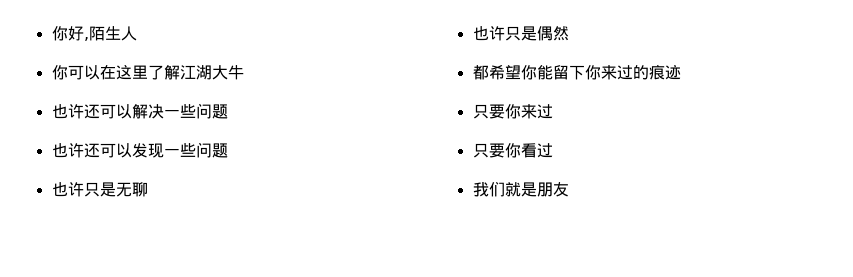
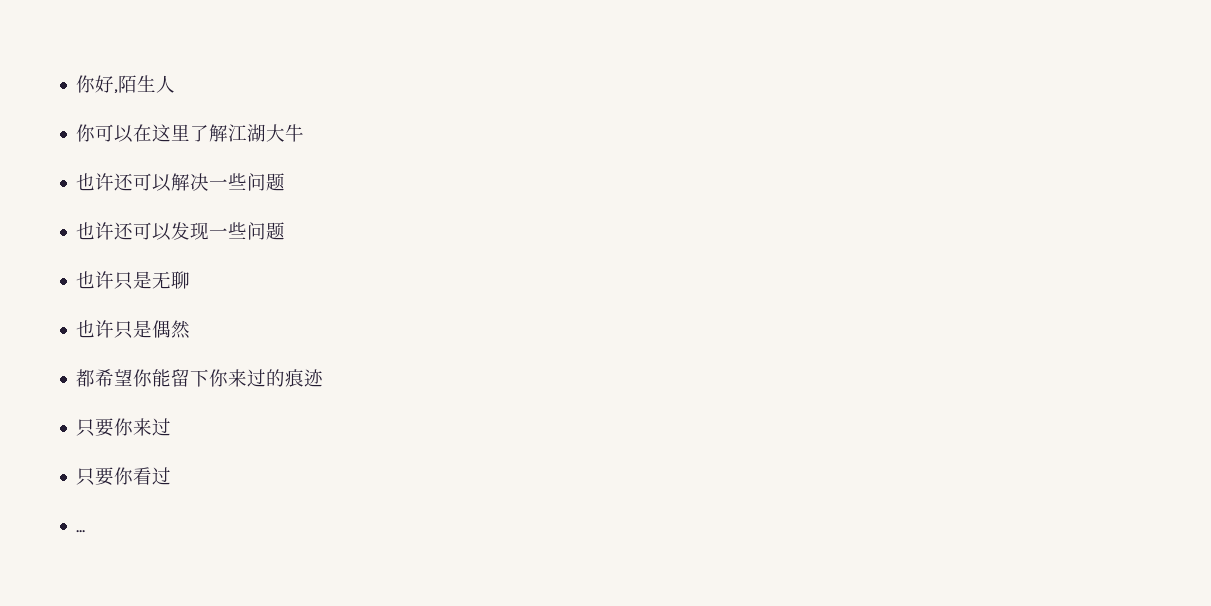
[472,182,569,197] 我们就是朋友 -> [76,530,86,533] ...

